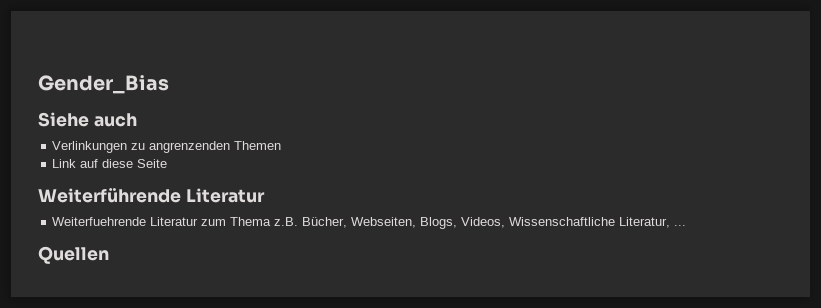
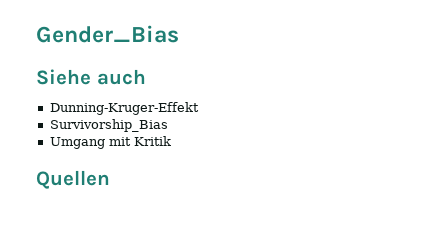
[52,141,282,153] [52,159,168,168] [38,188,265,203] [52,217,687,229] Verlinkungen zu angrenzenden Themen // Link auf diese Seite // Weiterführende Literatur // Weiterfuehrende Literatur zum Thema z.B. Bücher, Webseiten, Blogs, Videos, Wissenschaftliche Literatur, ... -> [49,102,199,115] [49,119,168,132] [49,136,171,149] Dunning-Kruger-Effekt // Survivorship_Bias // Umgang mit Kritik

